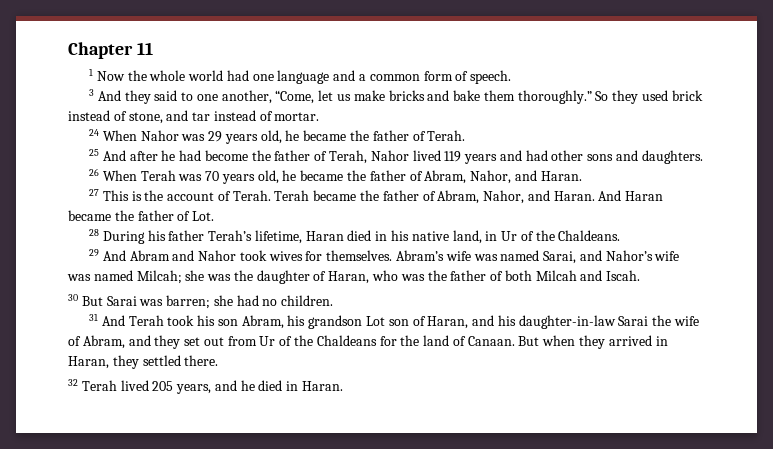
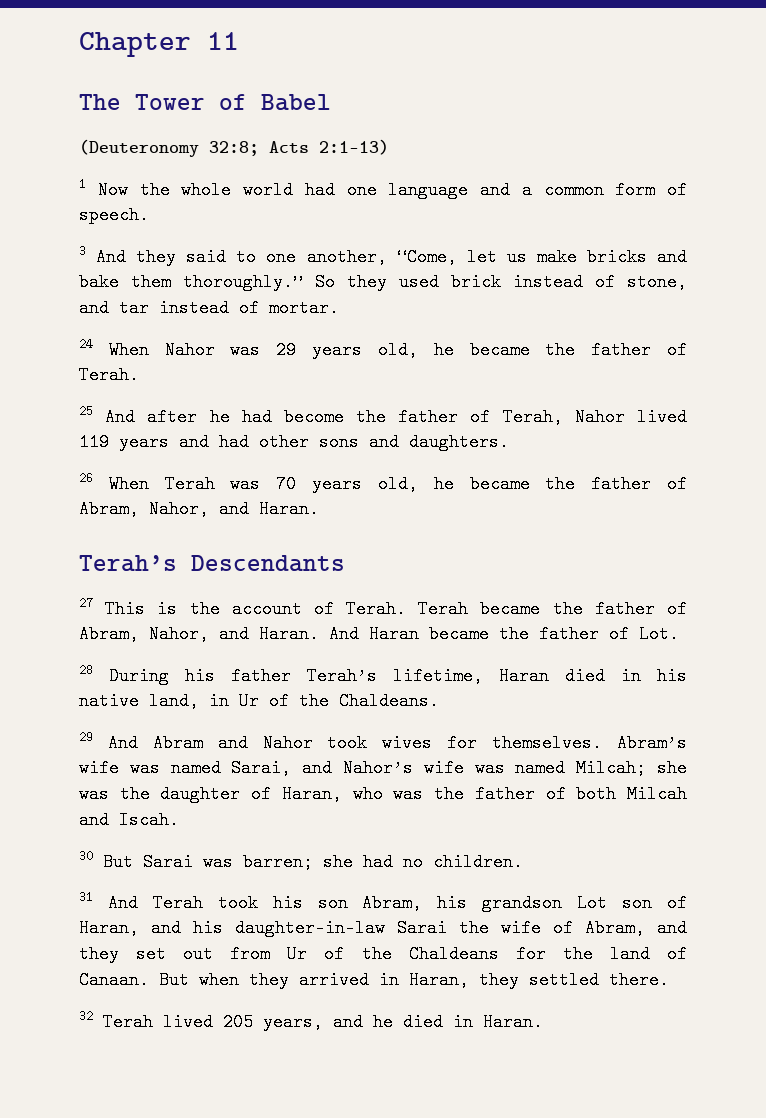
(153, 48) none -> [79,94,331,111] [79,139,389,157] // The Tower of Babel // (Deuteronomy 32:8; Acts 2:1–13)
(582, 176) none -> [79,555,345,572] // Terah’s Descendants

